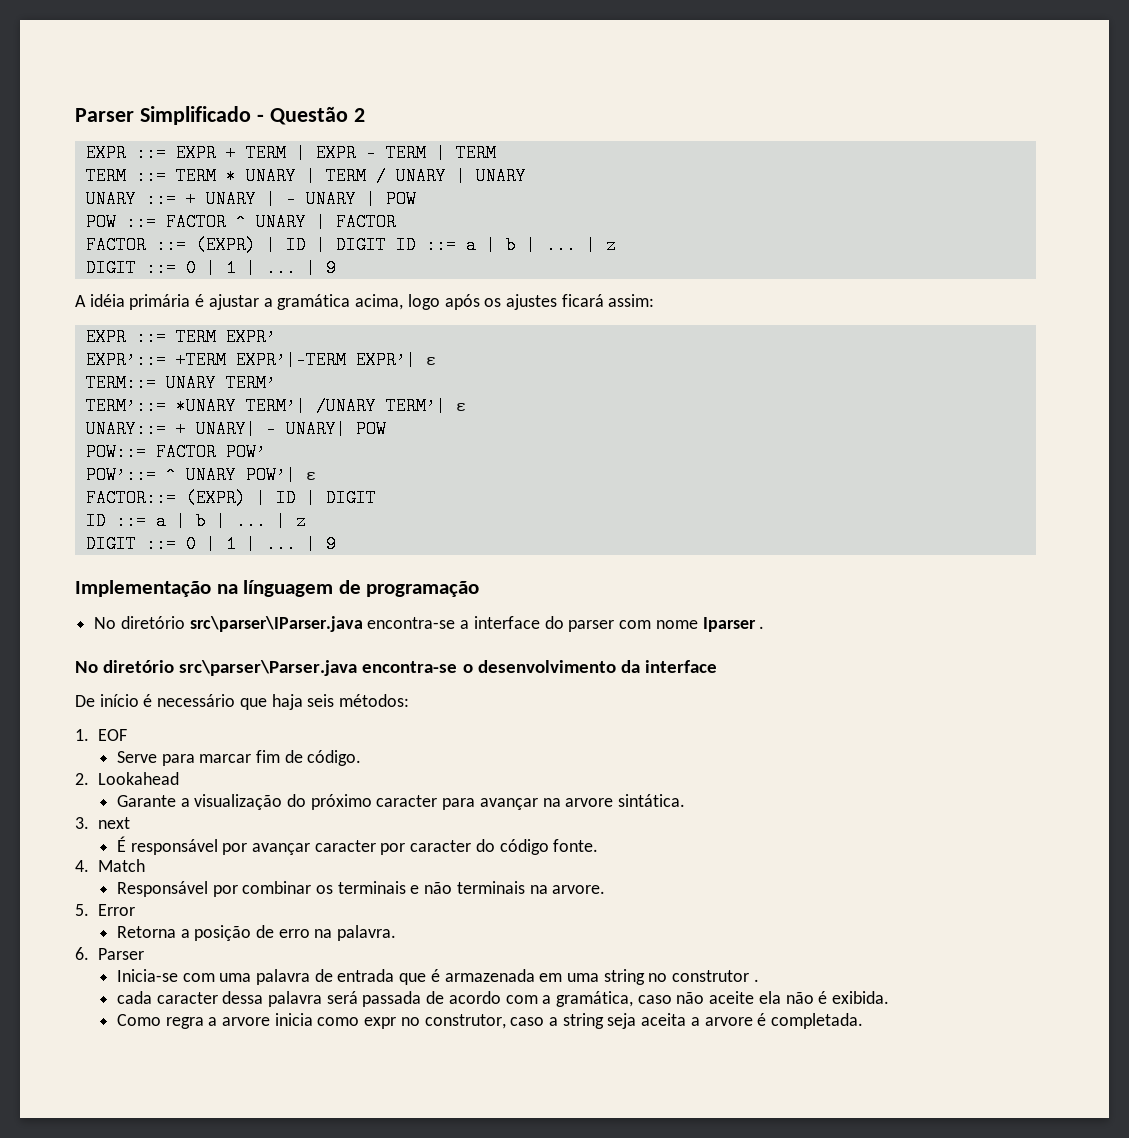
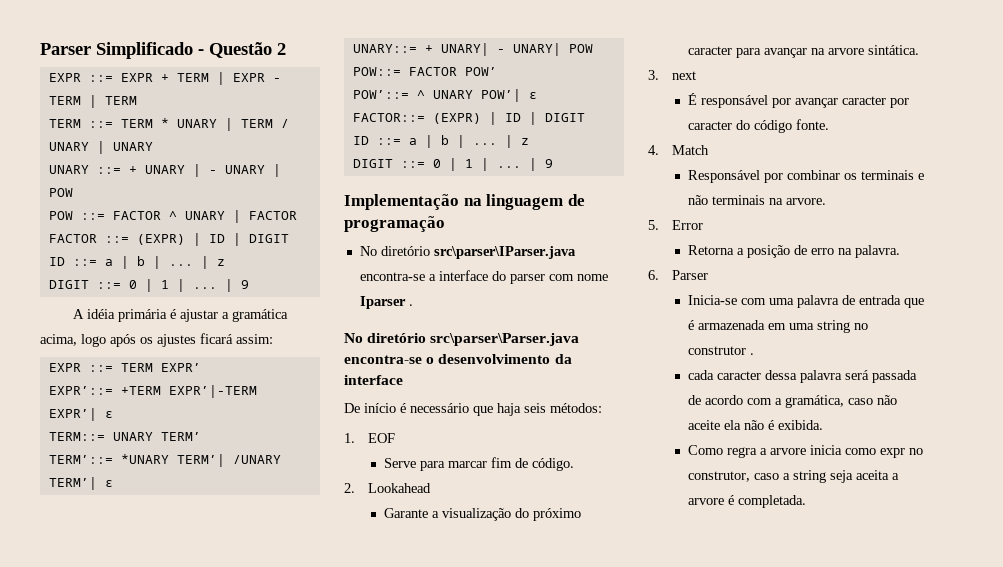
[243,580,334,597] línguagem -> [486,194,564,210] linguagem

